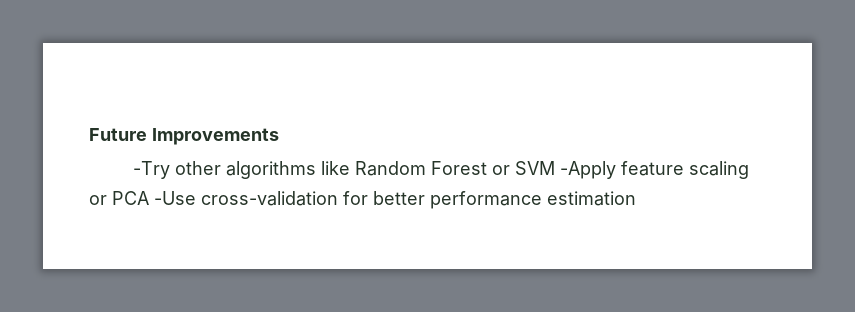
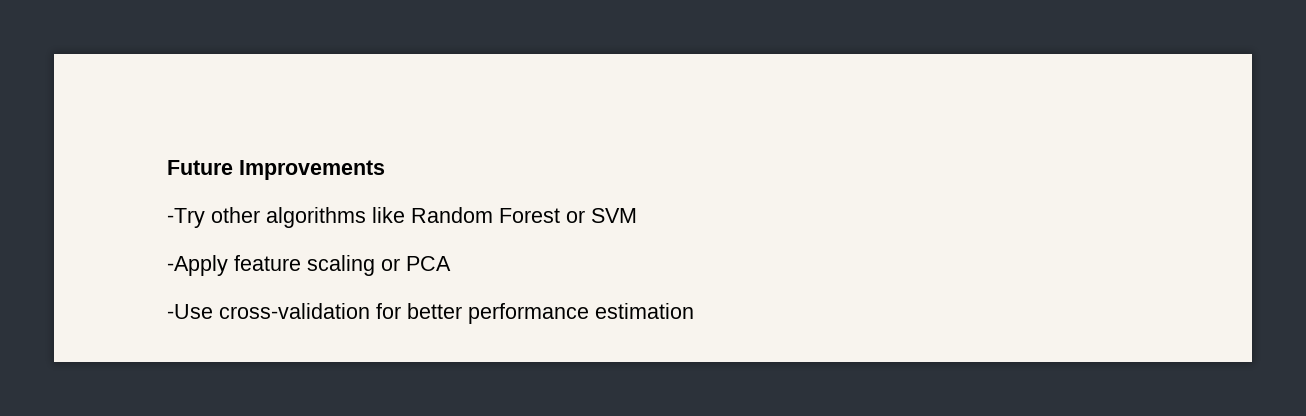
(555, 168) none -> (637, 215) //
(149, 198) none -> (451, 263) //

